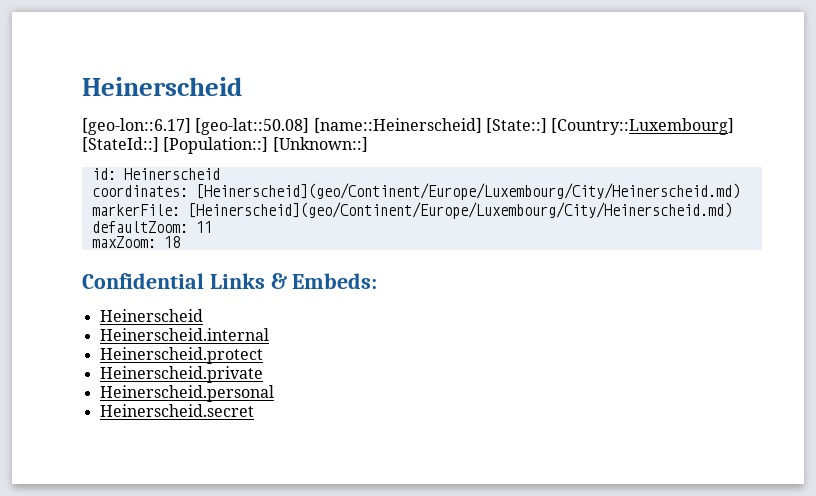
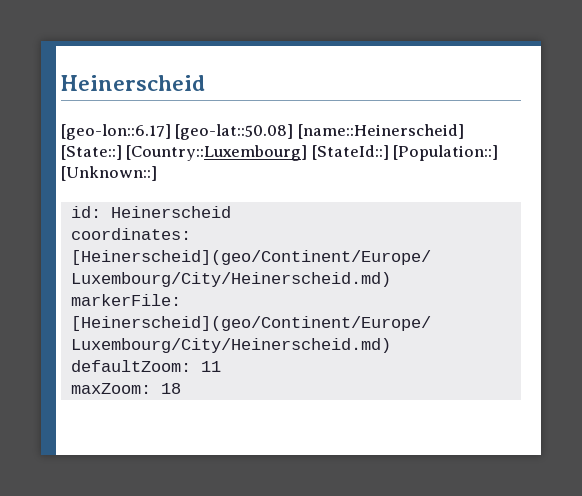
[82,273,378,289] [99,309,203,322] [99,328,269,341] [99,347,263,364] [99,366,263,383] [99,385,274,402] [99,404,254,417] // Confidential Links & Embeds: // Heinerscheid // Heinerscheid.internal // Heinerscheid.protect // Heinerscheid.private // Heinerscheid.personal // Heinerscheid.secret -> (181, 388) none

